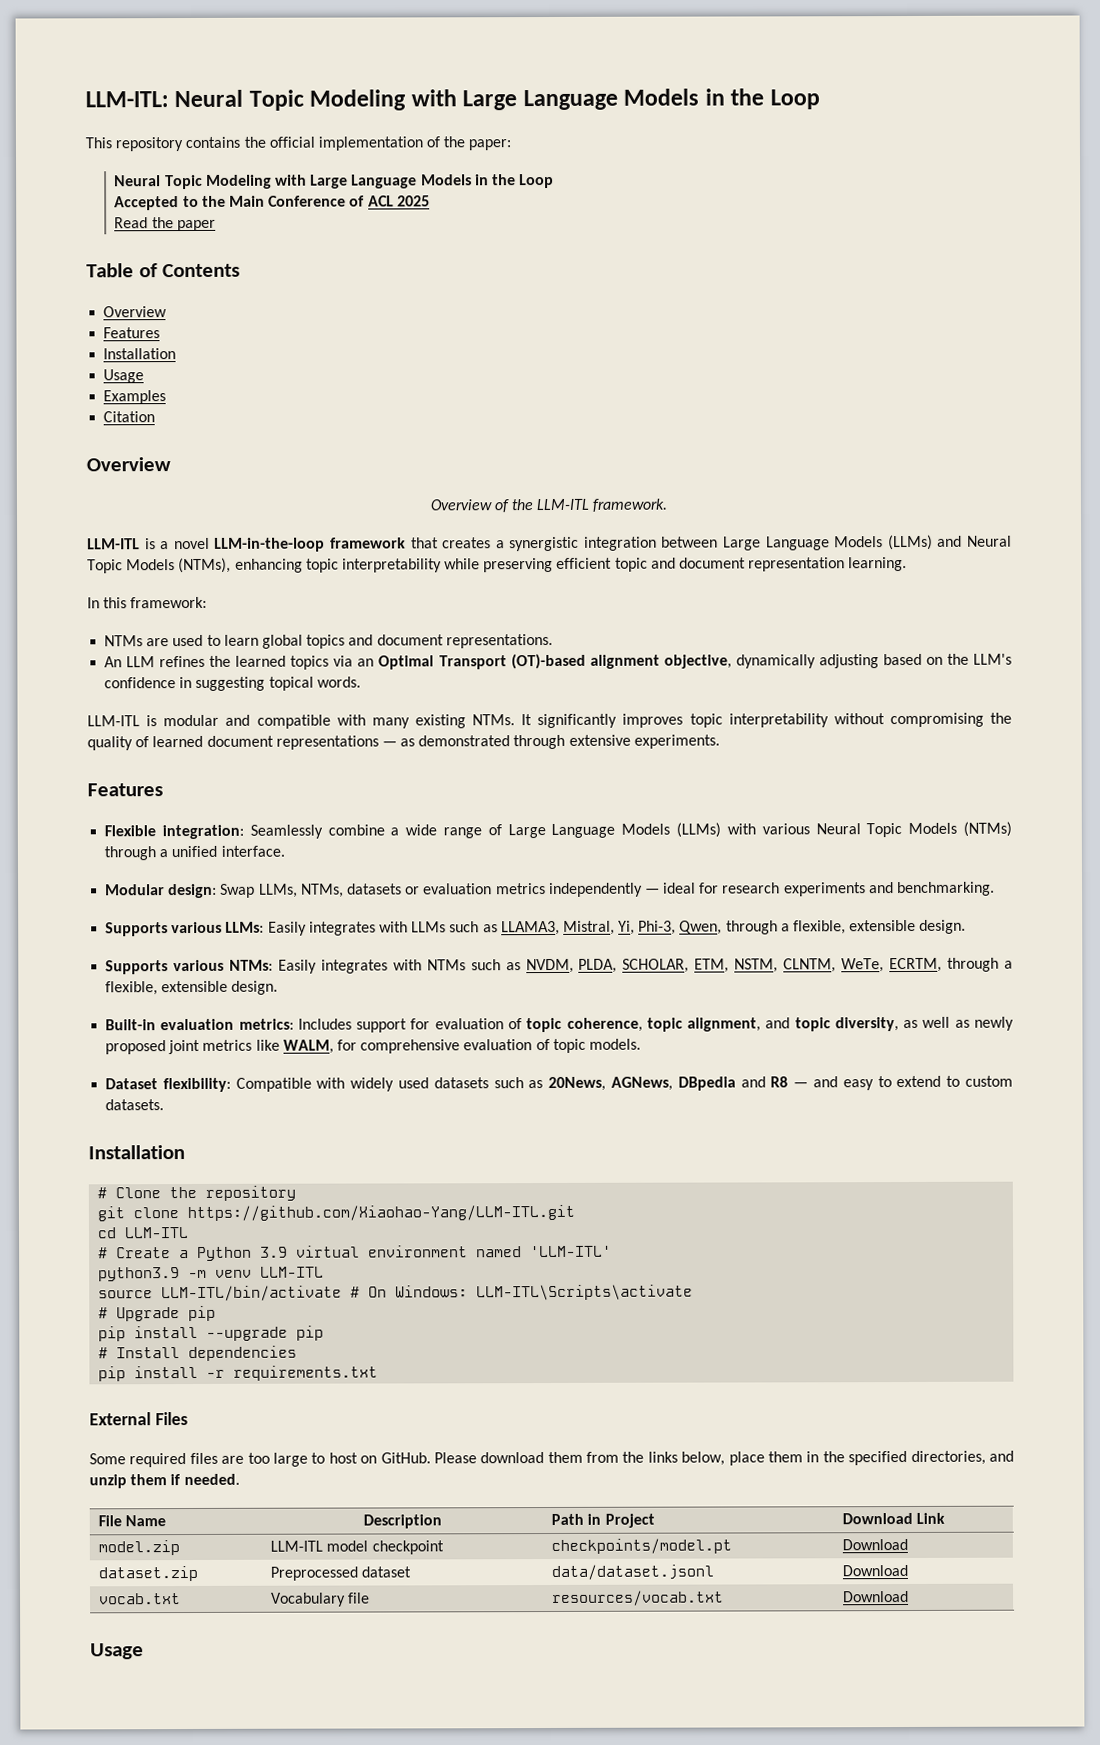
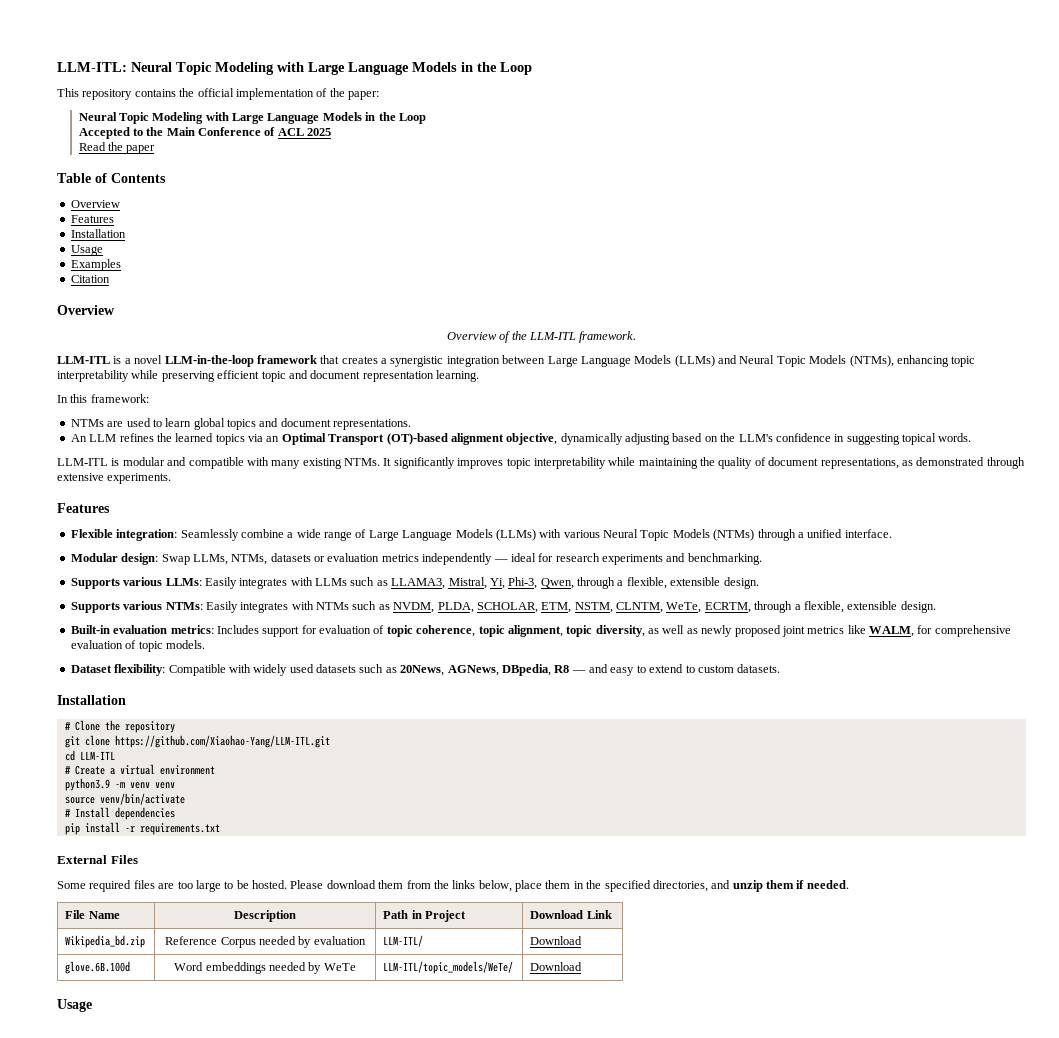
[833,712,984,728] without compromising -> [608,457,698,469] while maintaining
[152,735,397,750] learned document representations — -> [768,457,899,469] document representations,
[765,1017,791,1029] and -> (563, 631) none
[677,1076,766,1091] DBpedia and -> [501,664,551,676] DBpedia,
[197,1246,289,1261] Python 3.9 -> (115, 771) none
[476,1245,613,1258] named 'LLM-ITL' -> (215, 770) none
[260,1266,325,1278] LLM-ITL -> [154,782,175,789] venv
[161,1284,694,1302] [98,1305,217,1322] [98,1325,325,1342] LLM-ITL/bin/activate # On Windows: LLM-ITL\Scripts\activate // # Upgrade pip // pip install --upgrade pip -> [99,793,185,805] venv/bin/activate
[328,1452,431,1464] host on GitHub. -> [236,880,287,889] be hosted.
[98,1540,181,1556] [270,1540,444,1555] [551,1538,733,1554] [842,1539,909,1551] [98,1565,199,1582] [270,1566,412,1581] [551,1564,715,1580] [842,1565,909,1577] [99,1593,182,1605] [271,1592,371,1607] [552,1590,725,1606] model.zip | LLM-ITL model checkpoint | checkpoints/model.pt | Download // dataset.zip | Preprocessed dataset | data/dataset.jsonl | Download // vocab.txt | Vocabulary file | resources/vocab.txt -> [65,935,146,948] [165,936,366,948] [383,935,424,947] [530,936,583,945] [65,961,131,974] [174,962,356,974] [383,961,514,974] Wikipedia_bd.zip | Reference Corpus needed by evaluation | LLM-ITL/ | Download // glove.6B.100d | Word embeddings needed by WeTe | LLM-ITL/topic_models/WeTe/

